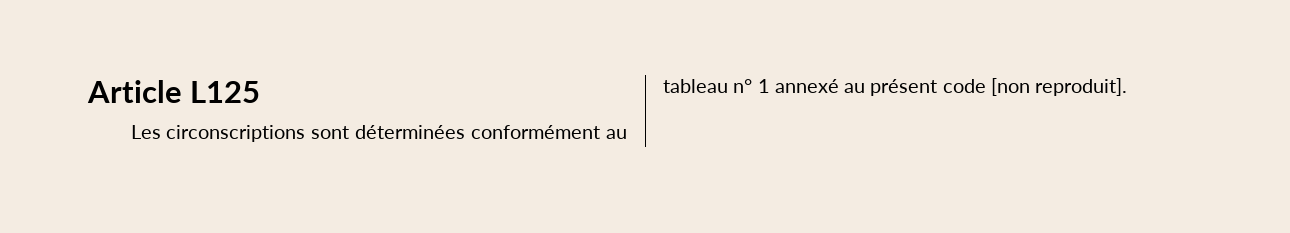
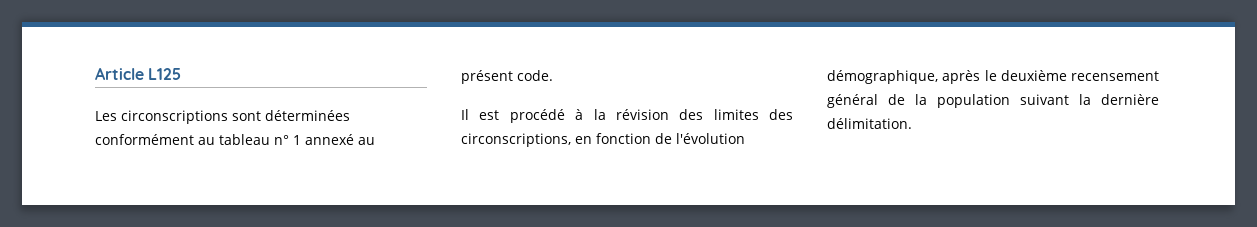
[942,78,1128,96] code [non reproduit]. -> [517,70,553,81] [461,109,793,123] [461,133,745,147] [827,70,1159,84] [827,94,1159,108] [827,118,912,129] code. // Il est procédé à la révision des limites des circonscriptions, en fonction de l'évolution démographique, après le deuxième recensement général de la population suivant la dernière délimitation.

